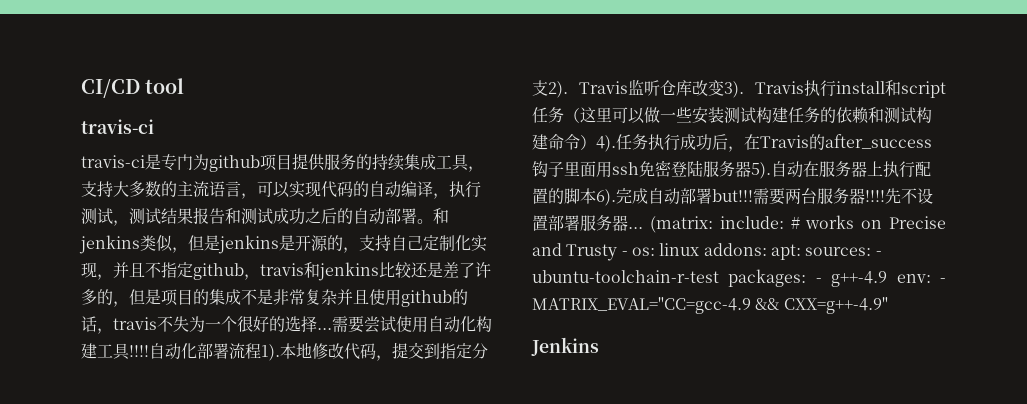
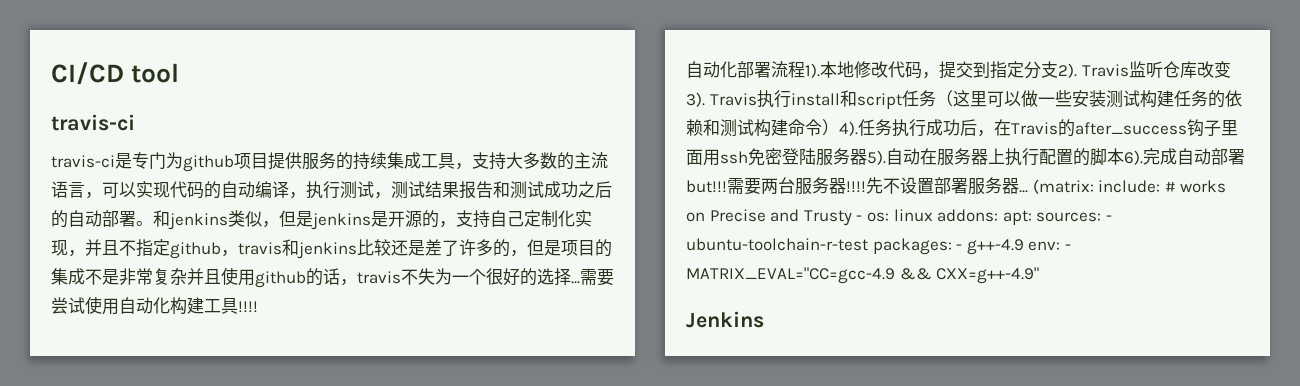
(149, 351) none -> (258, 307) //

